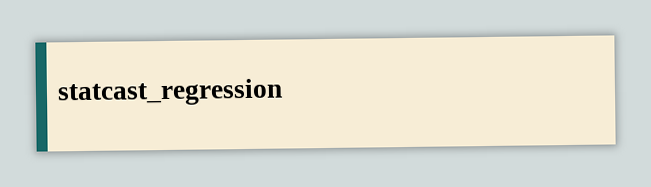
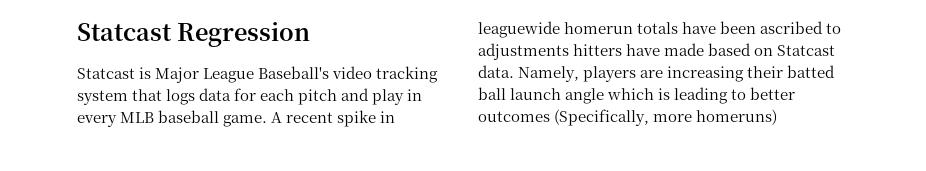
[57,78,283,107] statcast_regression -> [77,22,311,47] [77,66,439,83] [77,88,423,105] [77,110,396,127] [478,21,842,38] [478,43,836,60] [478,65,836,82] [478,87,796,104] [478,109,778,126] Statcast Regression // Statcast is Major League Baseball's video tracking system that logs data for each pitch and play in every MLB baseball game. A recent spike in leaguewide homerun totals have been ascribed to adjustments hitters have made based on Statcast data. Namely, players are increasing their batted ball launch angle which is leading to better outcomes (Specifically, more homeruns)

